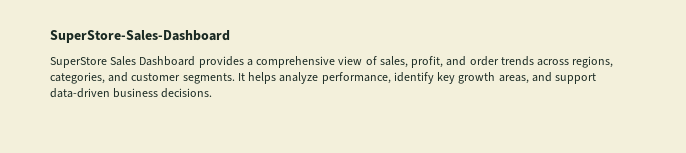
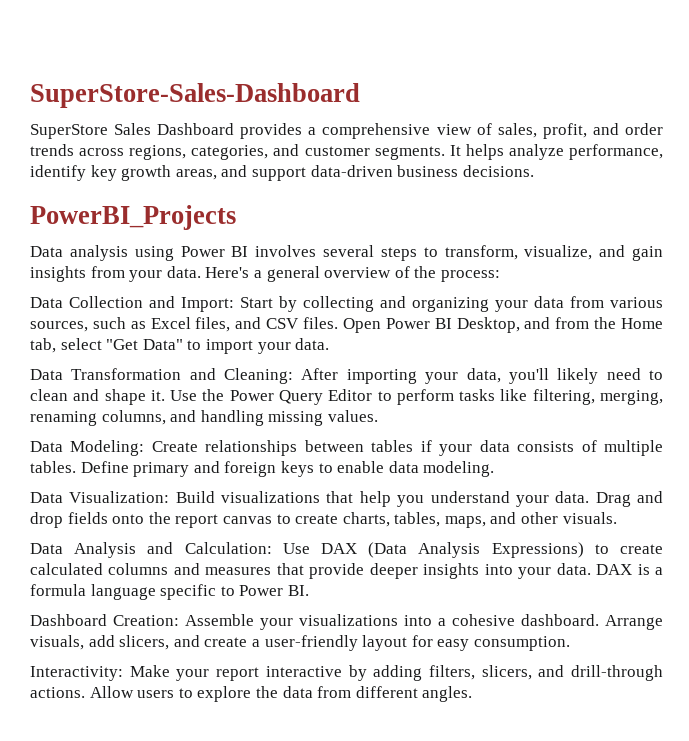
(213, 93) none -> [30,205,236,230] [30,245,663,261] [30,266,500,282] [30,296,663,312] [30,317,664,333] [30,338,330,354] [30,368,664,384] [30,389,663,405] [30,410,378,426] [30,440,663,456] [30,461,495,477] [30,491,664,507] [30,512,617,528] [30,542,663,558] [30,563,663,579] [30,584,309,600] [30,614,663,630] [30,635,570,651] [30,665,663,681] [30,686,473,702] // PowerBI_Projects // Data analysis using Power BI involves several steps to transform, visualize, and gain insights from your data. Here's a general overview of the process: // Data Collection and Import: Start by collecting and organizing your data from various sources, such as Excel files, and CSV files. Open Power BI Desktop, and from the Home tab, select "Get Data" to import your data. // Data Transformation and Cleaning: After importing your data, you'll likely need to clean and shape it. Use the Power Query Editor to perform tasks like filtering, merging, renaming columns, and handling missing values. // Data Modeling: Create relationships between tables if your data consists of multiple tables. Define primary and foreign keys to enable data modeling. // Data Visualization: Build visualizations that help you understand your data. Drag and drop fields onto the report canvas to create charts, tables, maps, and other visuals. // Data Analysis and Calculation: Use DAX (Data Analysis Expressions) to create calculated columns and measures that provide deeper insights into your data. DAX is a formula language specific to Power BI. // Dashboard Creation: Assemble your visualizations into a cohesive dashboard. Arrange visuals, add slicers, and create a user-friendly layout for easy consumption. // Interactivity: Make your report interactive by adding filters, slicers, and drill-through actions. Allow users to explore the data from different angles.

